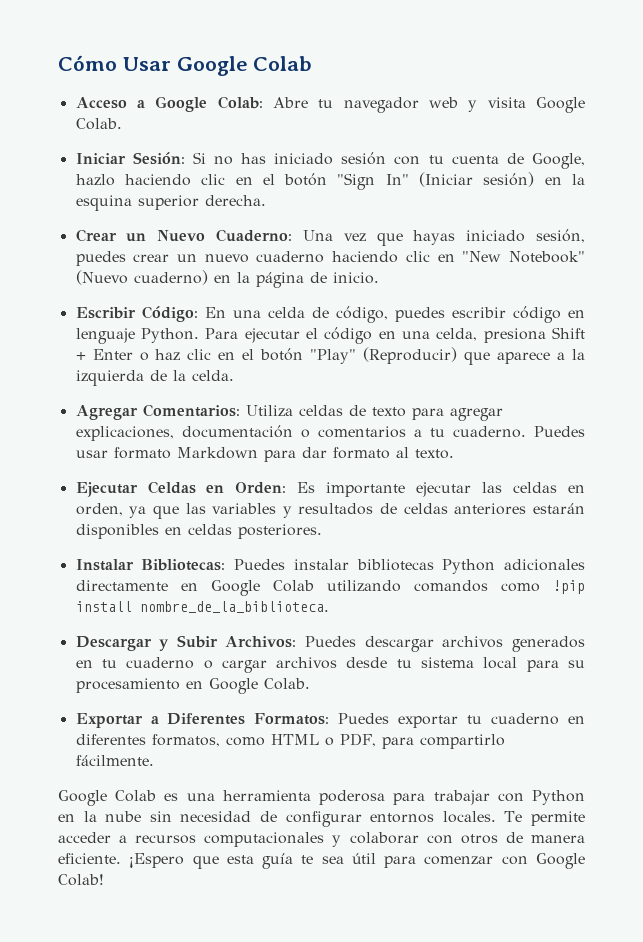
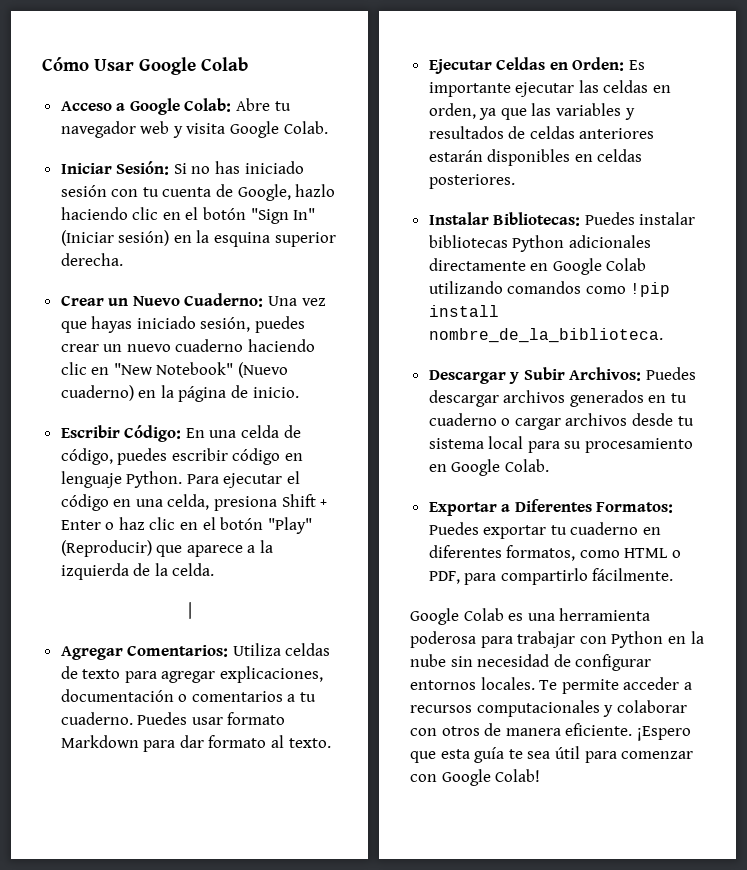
(234, 375) none -> [187,602,192,619] // |

